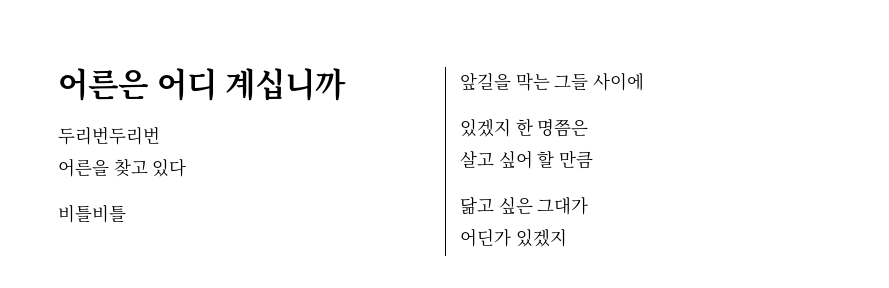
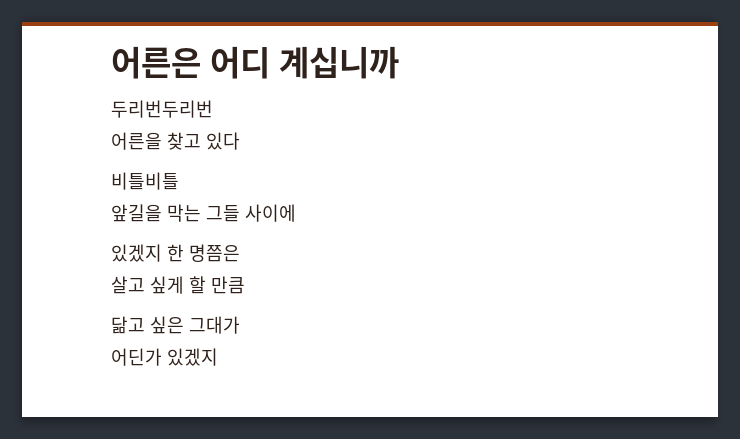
[498,150,533,169] 싶어 -> [150,276,184,294] 싶게

